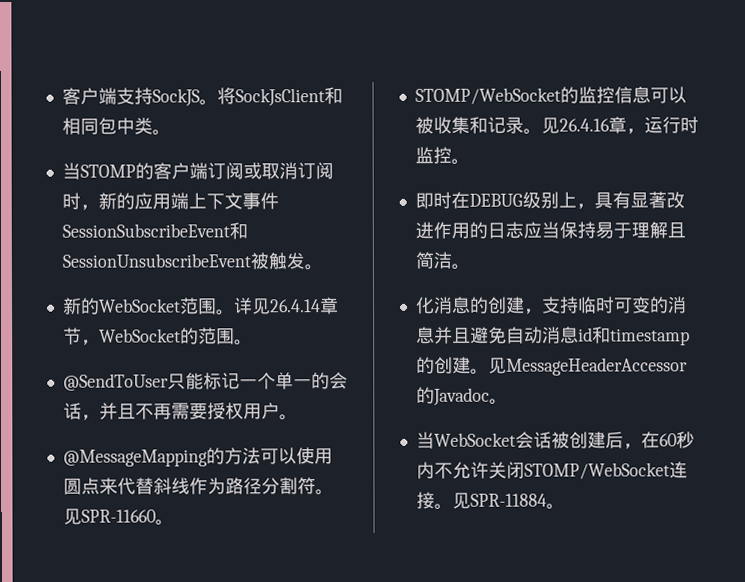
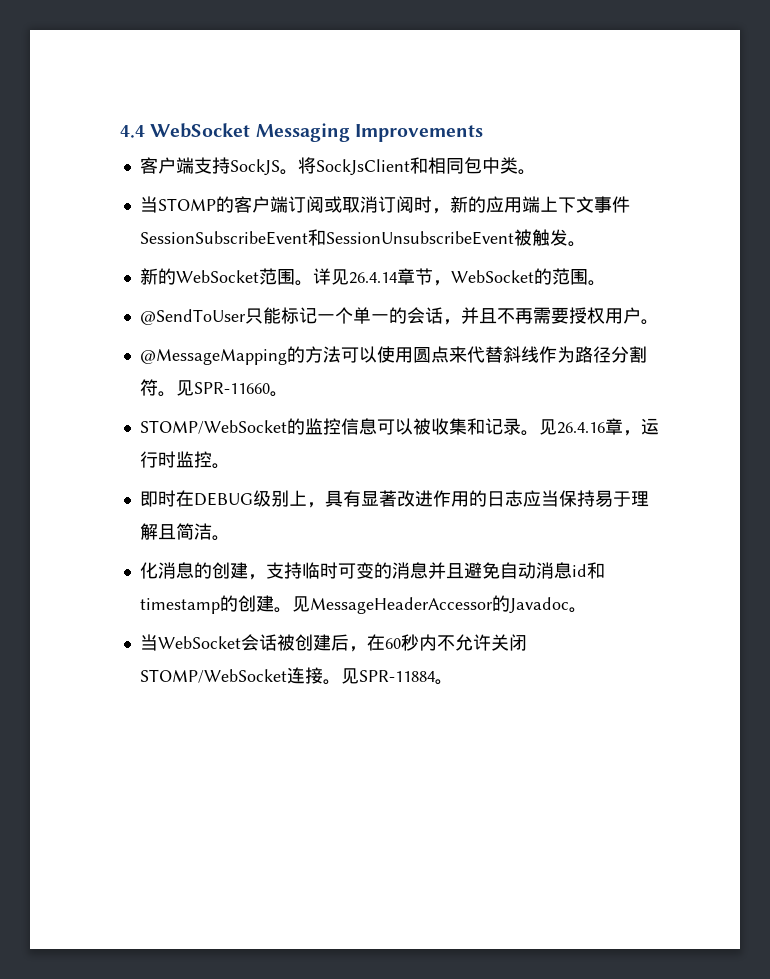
(61, 96) none -> [120,123,483,142] 4.4 WebSocket Messaging Improvements //

